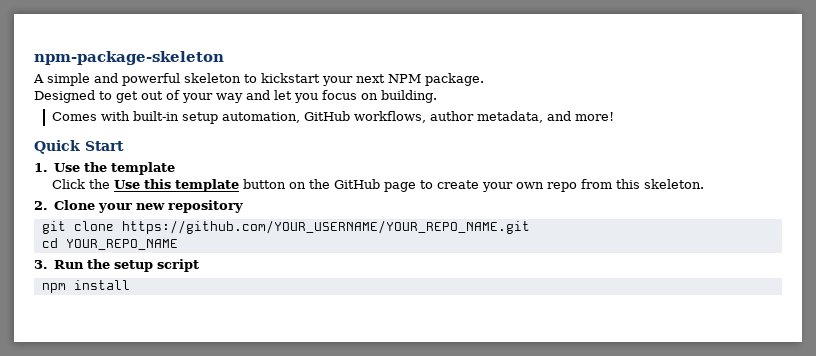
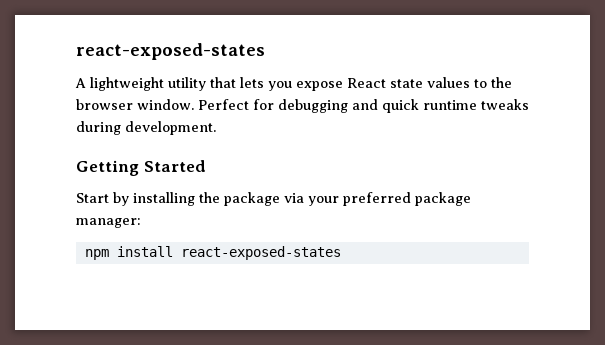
[34,51,224,65] npm-package-skeleton -> [76,43,265,60] react-exposed-states
[47,73,484,86] [34,90,437,103] [52,111,615,124] [34,140,124,154] [34,162,176,175] [52,179,705,192] [34,200,244,213] [41,220,530,234] [41,238,178,250] [34,259,200,272] simple and powerful skeleton to kickstart your next NPM package. // Designed to get out of your way and let you focus on building. // Comes with built-in setup automation, GitHub workflows, author metadata, and more! // Quick Start // 1. Use the template // Click the Use this template button on the GitHub page to create your own repo from this skeleton. // 2. Clone your new repository // git clone https://github.com/YOUR_USERNAME/YOUR_REPO_NAME.git // cd YOUR_REPO_NAME // 3. Run the setup script -> [90,77,512,91] [76,99,529,113] [76,121,216,135] [76,160,206,176] [76,192,471,206] [76,218,141,228] lightweight utility that lets you expose React state values to the browser window. Perfect for debugging and quick runtime tweaks during development. // Getting Started // Start by installing the package via your preferred package manager:
(130, 285) none -> [180,246,341,260] react-exposed-states

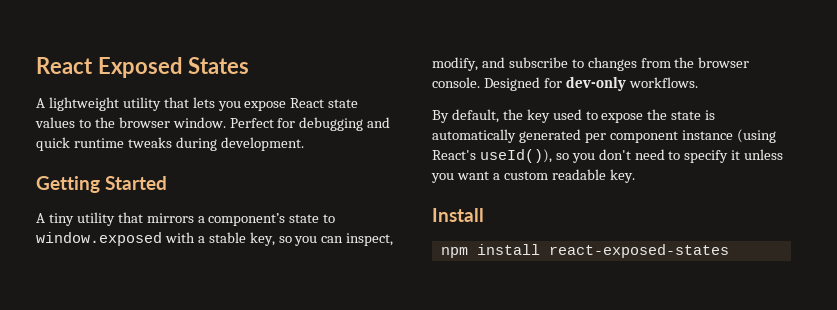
[76,43,265,60] react-exposed-states -> [36,57,249,78] React Exposed States
[76,192,471,206] [76,218,141,228] Start by installing the package via your preferred package manager: -> [36,212,336,226] [36,232,394,246] [432,57,750,71] [432,76,698,91] [432,109,716,123] [432,129,776,143] [432,149,784,163] [431,169,635,183] [432,208,484,222] A tiny utility that mirrors a component’s state to window.exposed with a stable key, so you can inspect, modify, and subscribe to changes from the browser console. Designed for dev-only workflows. // By default, the key used to expose the state is automatically generated per component instance (using React's useId()), so you don't need to specify it unless you want a custom readable key. // Install

